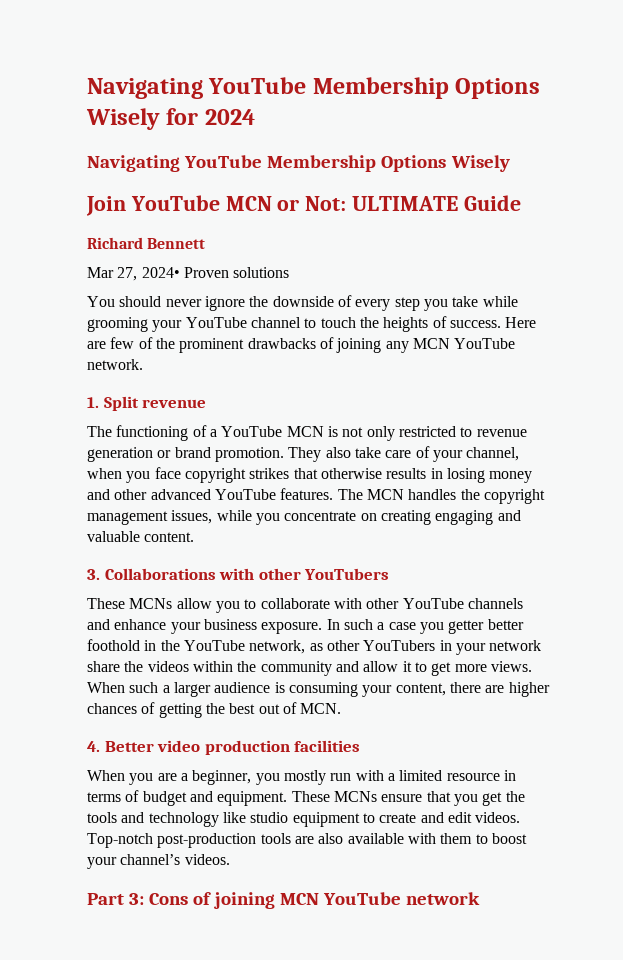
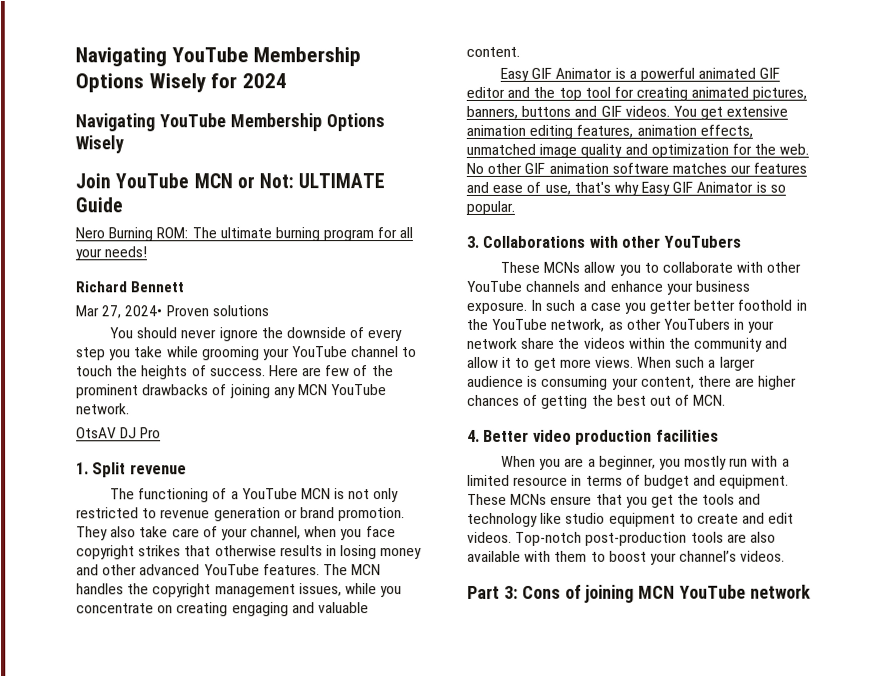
(521, 203) none -> [75,227,414,242] [75,246,148,261] // Nero Burning ROM: The ultimate burning program for all your needs!
(143, 364) none -> [76,427,162,439] // OtsAV DJ Pro
(195, 537) none -> [499,67,781,82] [466,86,808,101] [466,105,789,120] [466,124,753,139] [466,143,810,158] [466,162,808,174] [466,181,786,196] [466,200,515,215] // Easy GIF Animator is a powerful animated GIF editor and the top tool for creating animated pictures, banners, buttons and GIF videos. You get extensive animation editing features, animation effects, unmatched image quality and optimization for the web. No other GIF animation software matches our features and ease of use, that's why Easy GIF Animator is so popular.

